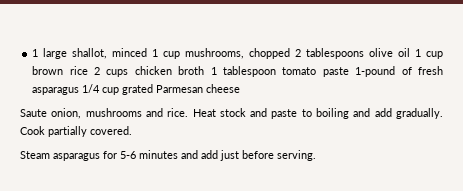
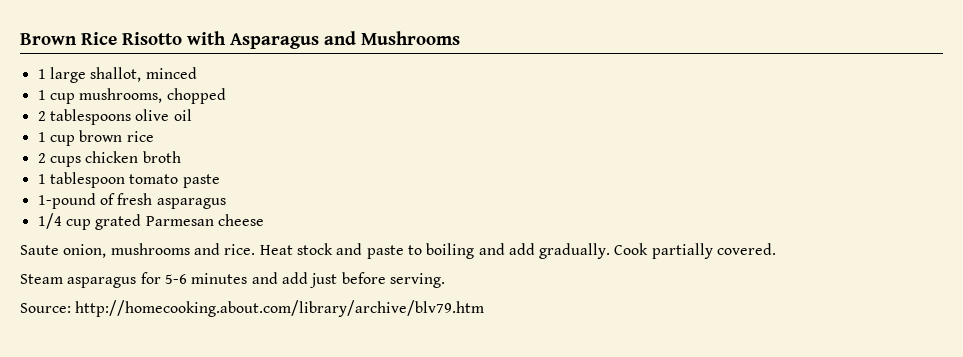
(32, 53) none -> [20,31,460,49] Brown Rice Risotto with Asparagus and Mushrooms //
(148, 52) none -> (197, 73) //
(291, 53) none -> (226, 96) //
(411, 52) none -> (192, 115) //
(88, 70) none -> (154, 136) //
(205, 70) none -> (181, 157) //
(349, 72) none -> (220, 181) //
(80, 91) none -> (226, 203) //
(316, 155) none -> [20,300,485,317] // Source: http://homecooking.about.com/library/archive/blv79.htm

